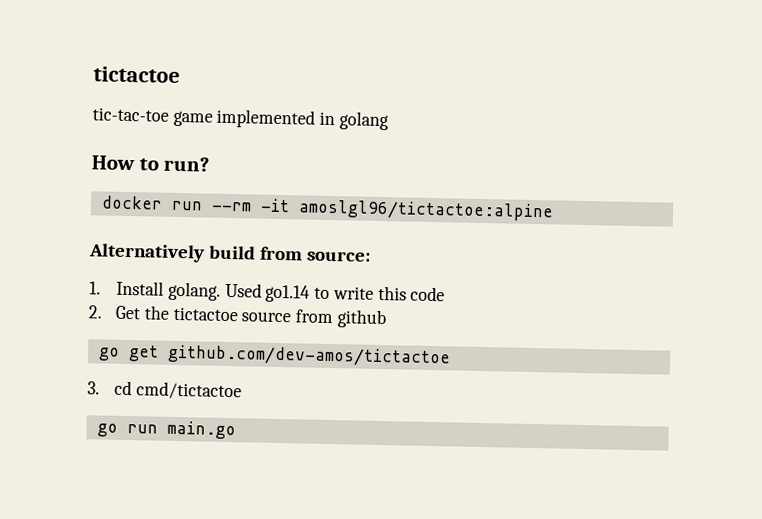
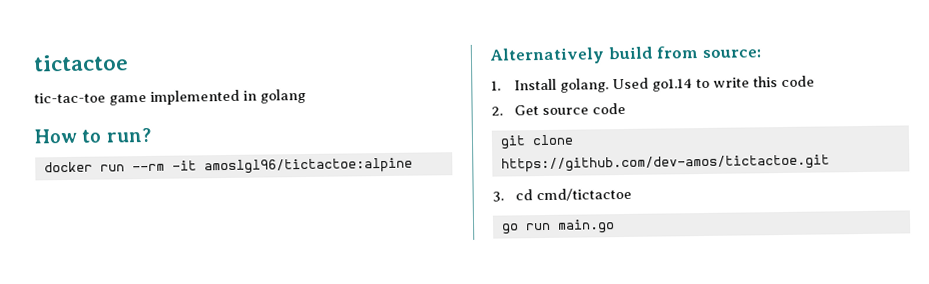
[143,305,387,329] [97,344,451,368] the tictactoe source from github // go get github.com/dev-amos/tictactoe -> [542,102,627,116] [499,134,574,150] [500,154,830,173] source code // git clone https://github.com/dev-amos/tictactoe.git

